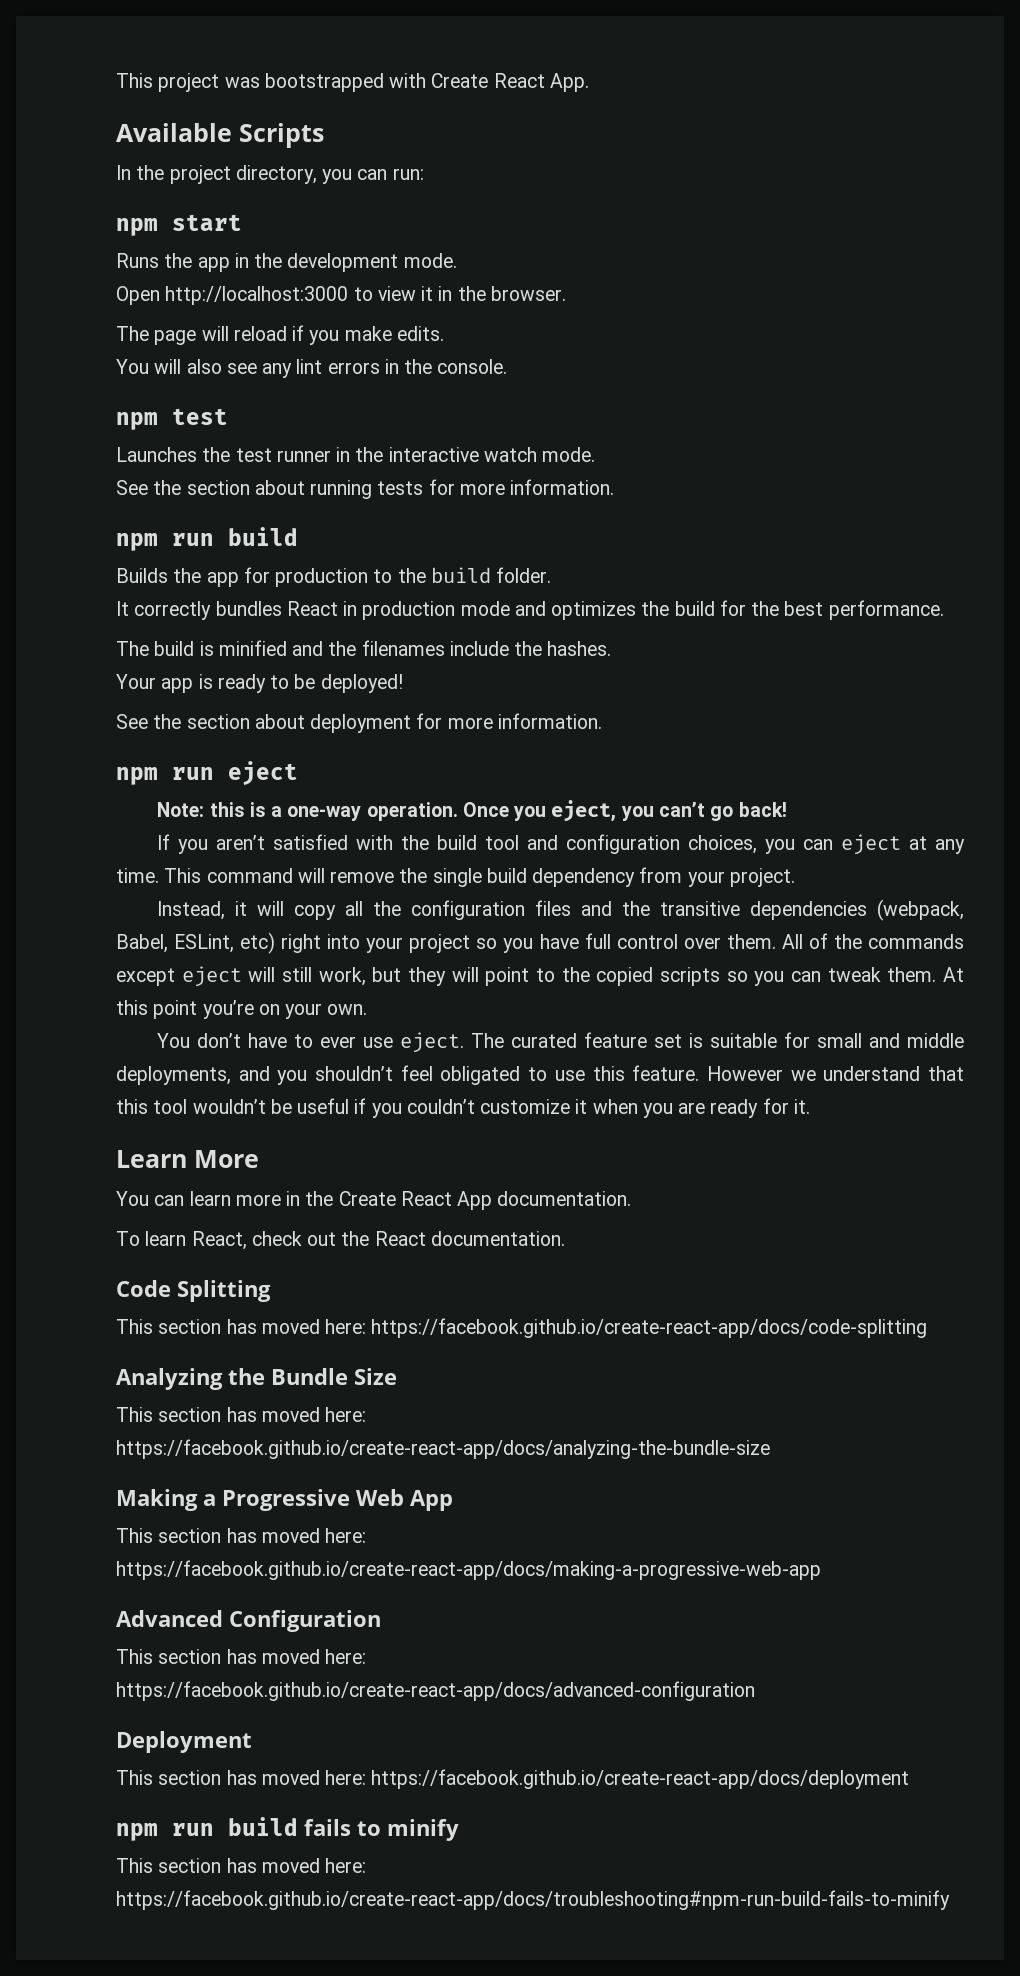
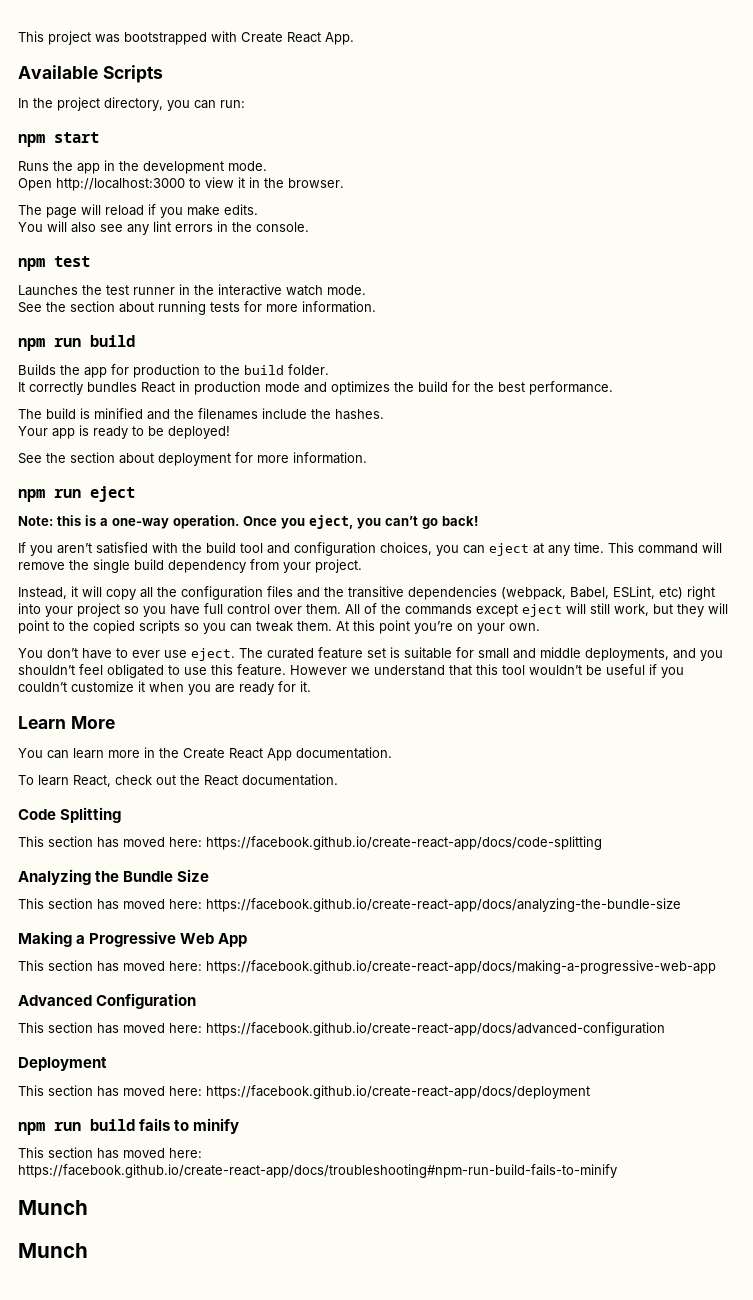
(950, 1900) none -> [18,1200,88,1215] [18,1243,88,1258] // Munch // Munch

